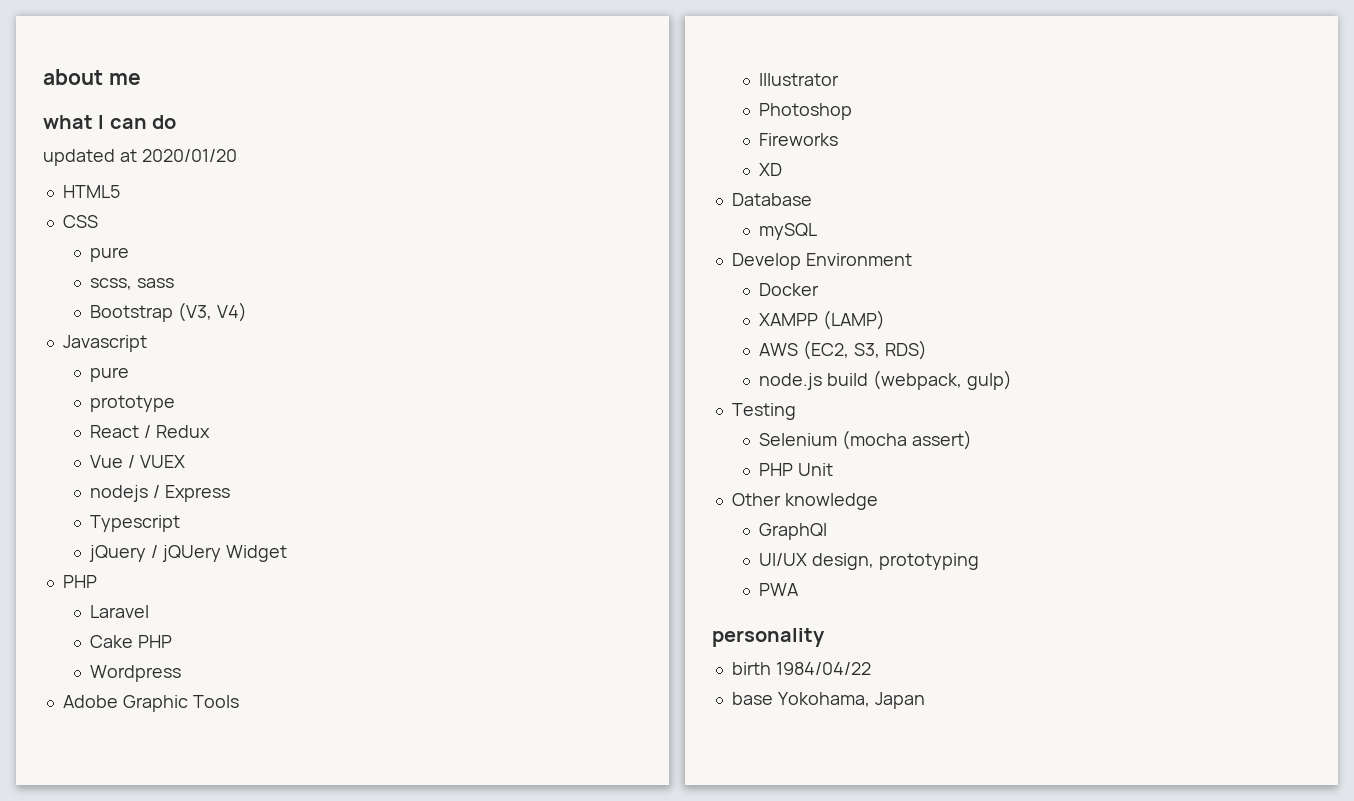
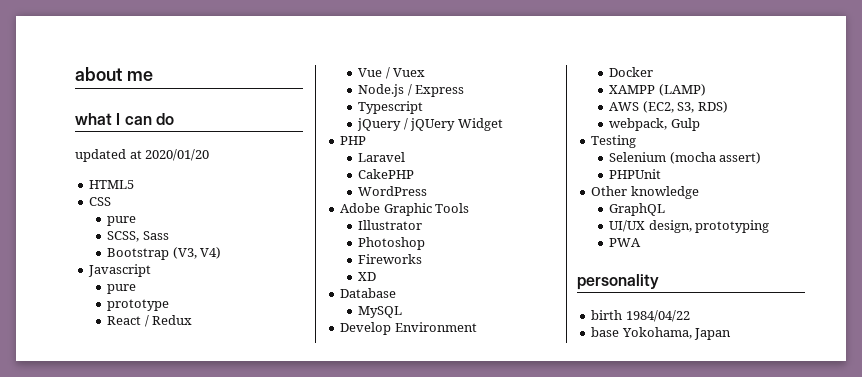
[90,278,175,290] scss, sass -> [107,231,169,242] SCSS, Sass
[139,455,185,468] [90,485,149,502] VUEX // nodejs -> [393,68,426,77] [358,84,405,97] Vuex // Node.js
[90,635,173,648] [90,665,182,682] Cake PHP // Wordpress -> [358,169,415,179] [358,186,428,196] CakePHP // WordPress
[759,223,818,240] mySQL -> [358,306,403,318] MySQL
[759,370,1012,390] node.js build (webpack, gulp) -> [609,118,700,131] webpack, Gulp
[759,463,834,476] PHP Unit -> [609,169,662,179] PHPUnit
[759,523,828,540] GraphQl -> [609,203,666,216] GraphQL

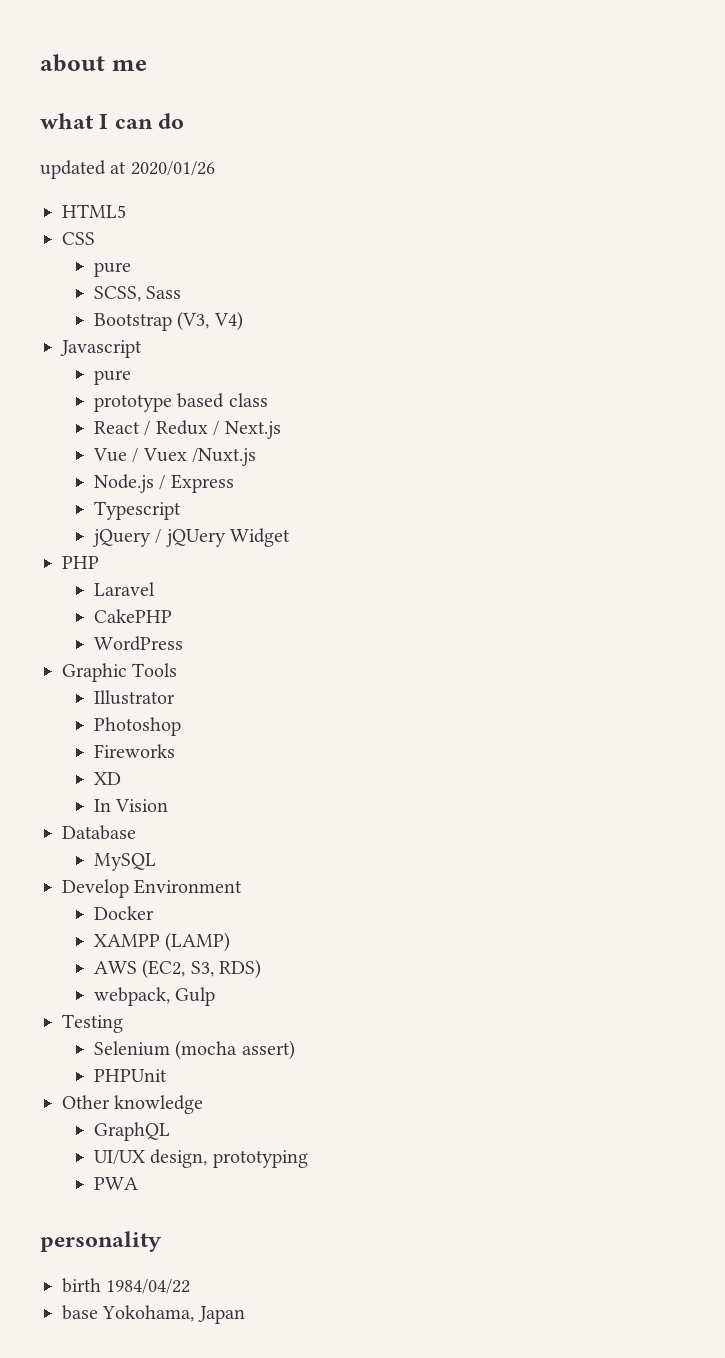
[145,149,210,161] 2020/01/20 -> [130,161,215,176] 2020/01/26
(170, 305) none -> [177,393,268,408] based class
(193, 320) none -> [213,421,281,439] / Next.js
(426, 72) none -> [192,448,257,466] /Nuxt.js
[340,203,381,213] Adobe -> (184, 643) none
(377, 276) none -> [94,799,169,812] // In Vision

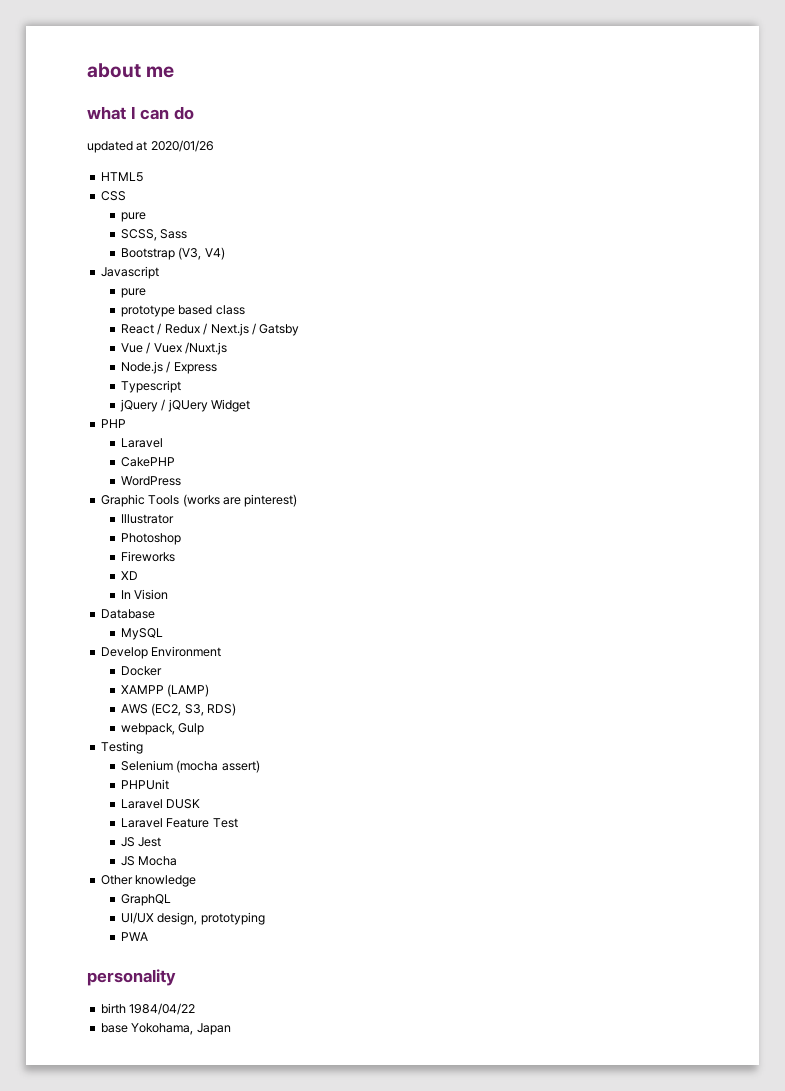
(281, 430) none -> [251,323,300,336] / Gatsby
(178, 670) none -> [182,494,298,507] (works are pinterest)
(168, 1075) none -> [121,799,201,809] [121,818,238,828] [121,837,162,847] [121,856,178,866] // Laravel DUSK // Laravel Feature Test // JS Jest // JS Mocha

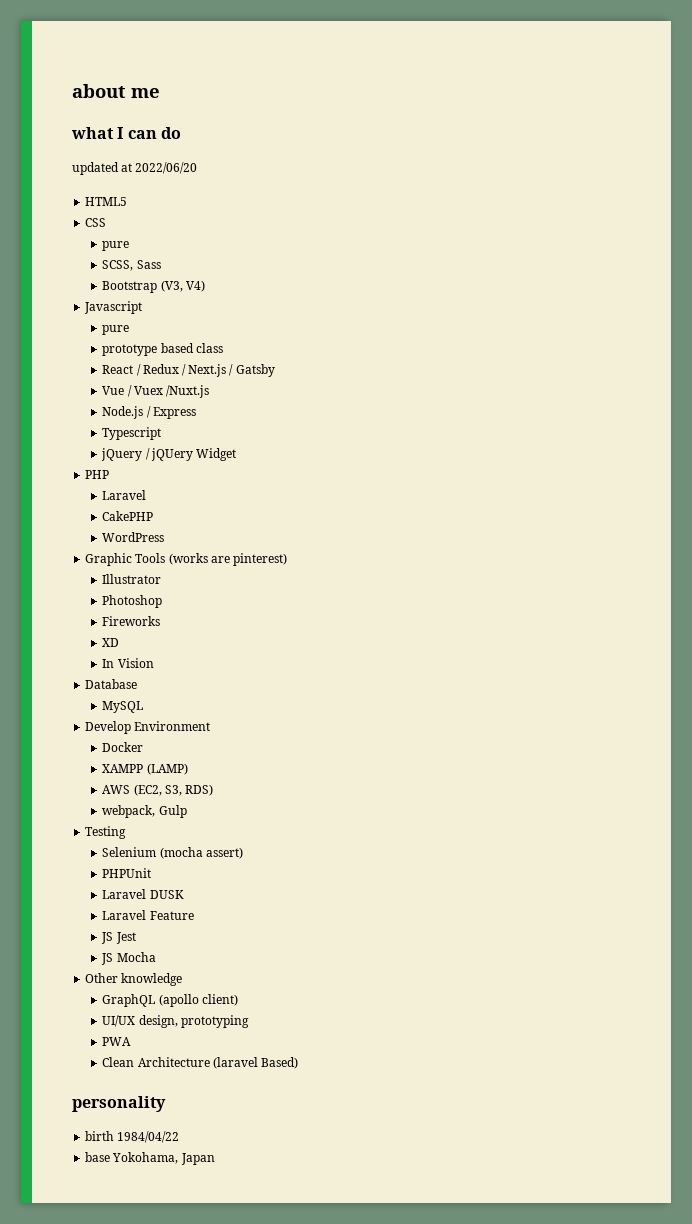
[150,140,214,152] 2020/01/26 -> [135,162,198,174] 2022/06/20
[212,818,238,828] Test -> (194, 915) none
(172, 900) none -> [158,994,238,1007] (apollo client)
(149, 936) none -> [102,1057,299,1069] // Clean Architecture (laravel Based)

